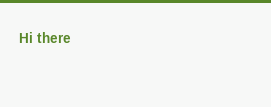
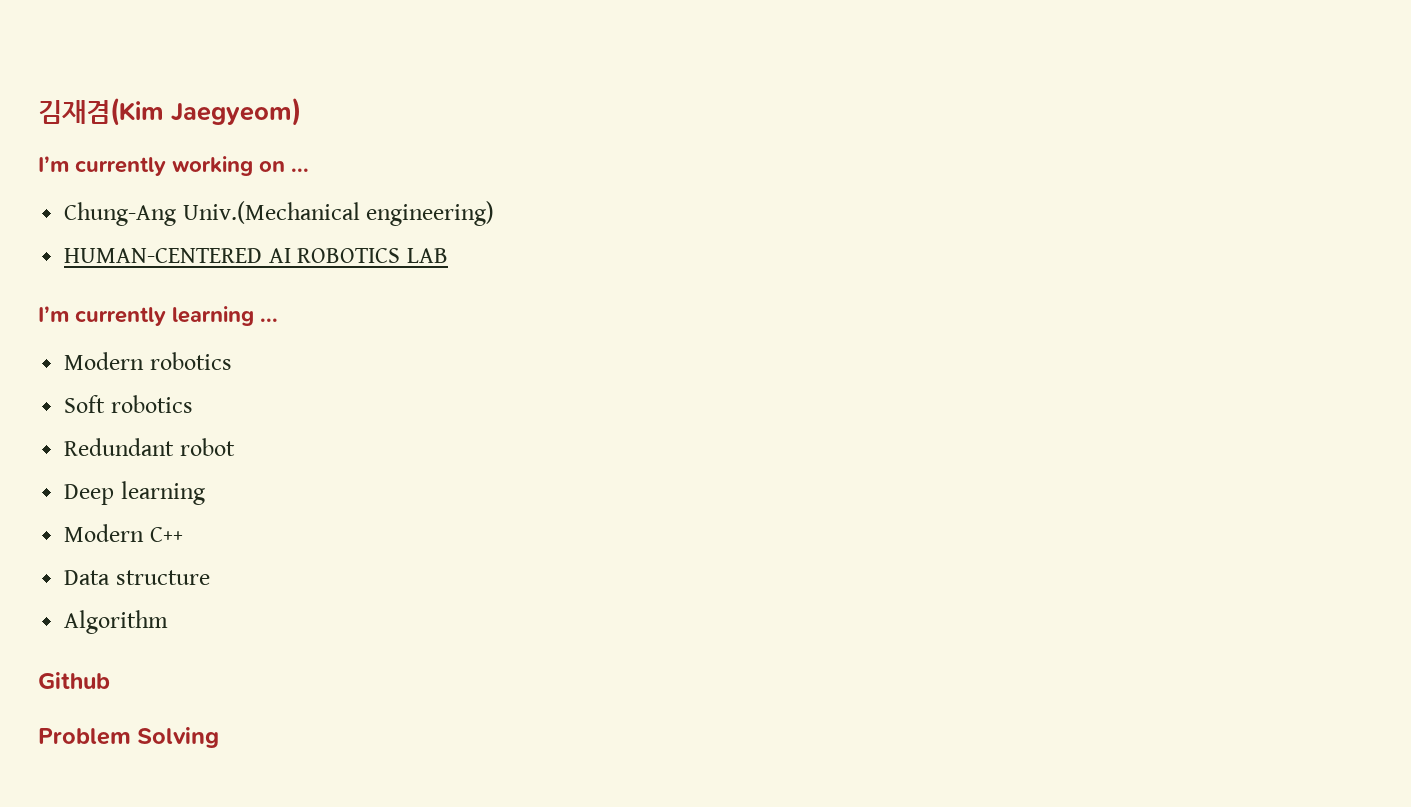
[19,32,71,43] Hi there -> [38,97,301,126] [38,156,309,176] [64,201,495,226] [64,248,448,263] [38,306,278,326] [64,352,232,370] [64,395,193,413] [64,438,235,456] [64,481,205,505] [64,524,183,542] [64,570,210,585] [64,610,169,634] [38,672,110,689] [38,727,220,748] 김재겸(Kim Jaegyeom) // I’m currently working on ... // Chung-Ang Univ.(Mechanical engineering) // HUMAN-CENTERED AI ROBOTICS LAB // I’m currently learning ... // Modern robotics // Soft robotics // Redundant robot // Deep learning // Modern C++ // Data structure // Algorithm // Github // Problem Solving

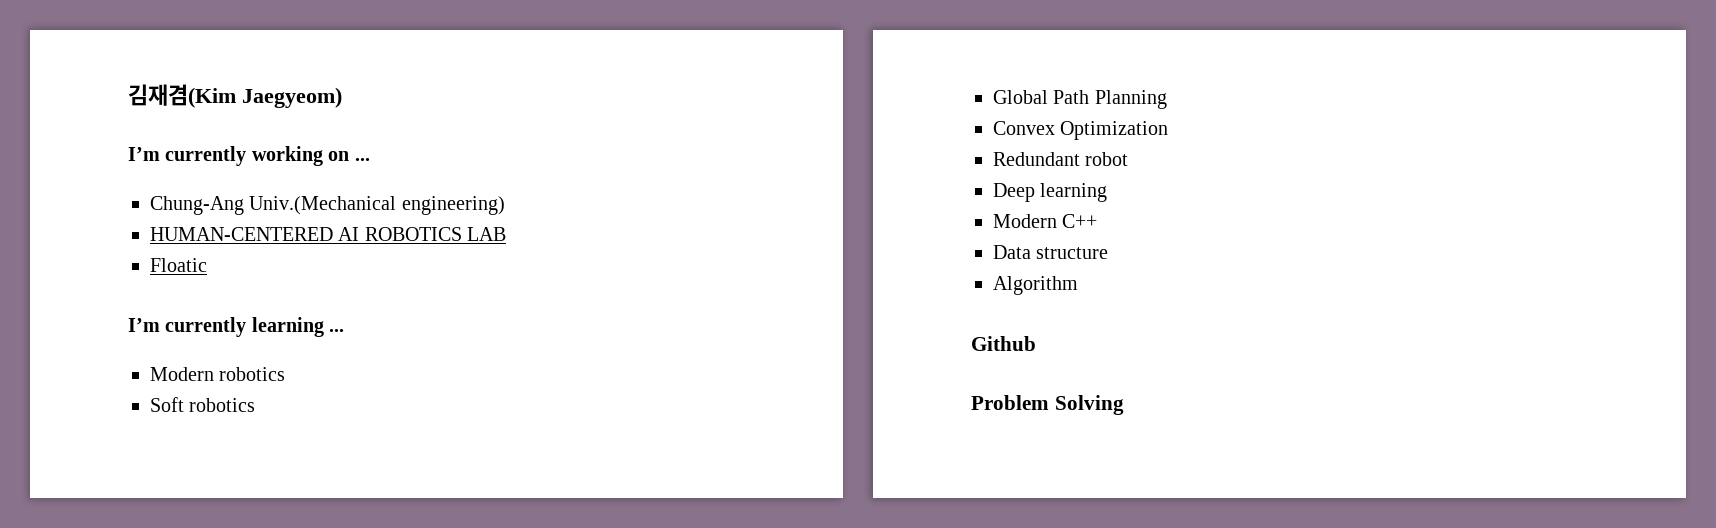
(448, 255) none -> [150,258,207,272] // Floatic
(193, 404) none -> [993,90,1167,109] [993,121,1169,140] // Global Path Planning // Convex Optimization

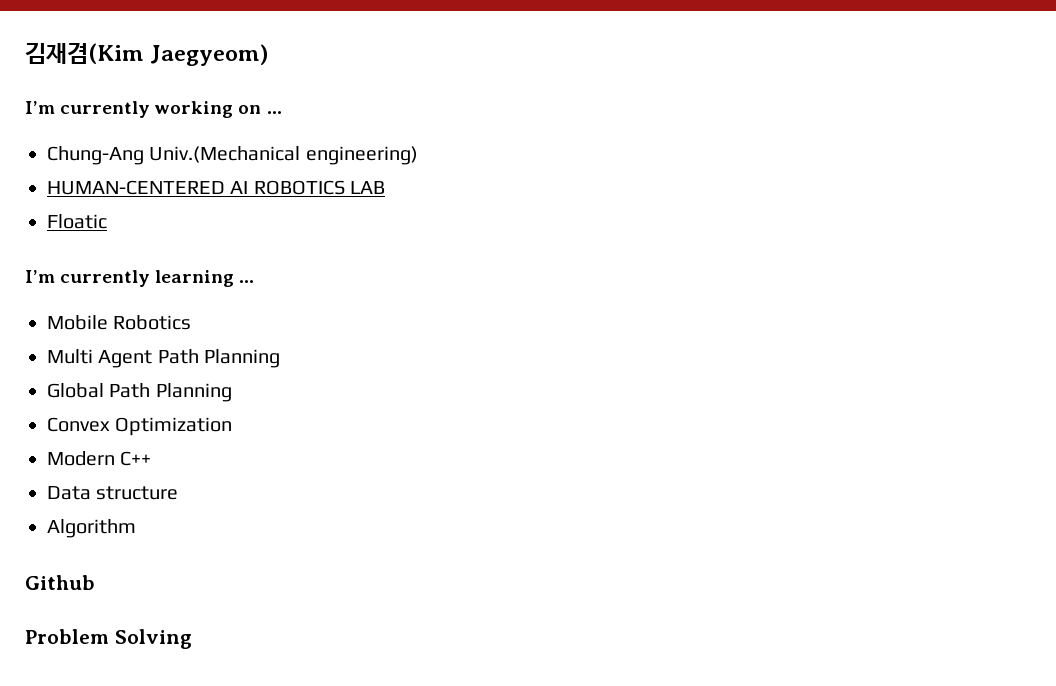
[150,367,286,381] [150,397,256,412] Modern robotics // Soft robotics -> [47,315,192,330] [47,349,281,368] Mobile Robotics // Multi Agent Path Planning
[993,152,1129,166] [993,183,1108,202] // Redundant robot // Deep learning -> (233, 426) none

